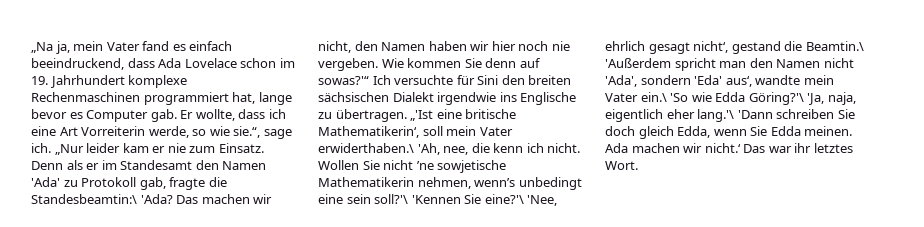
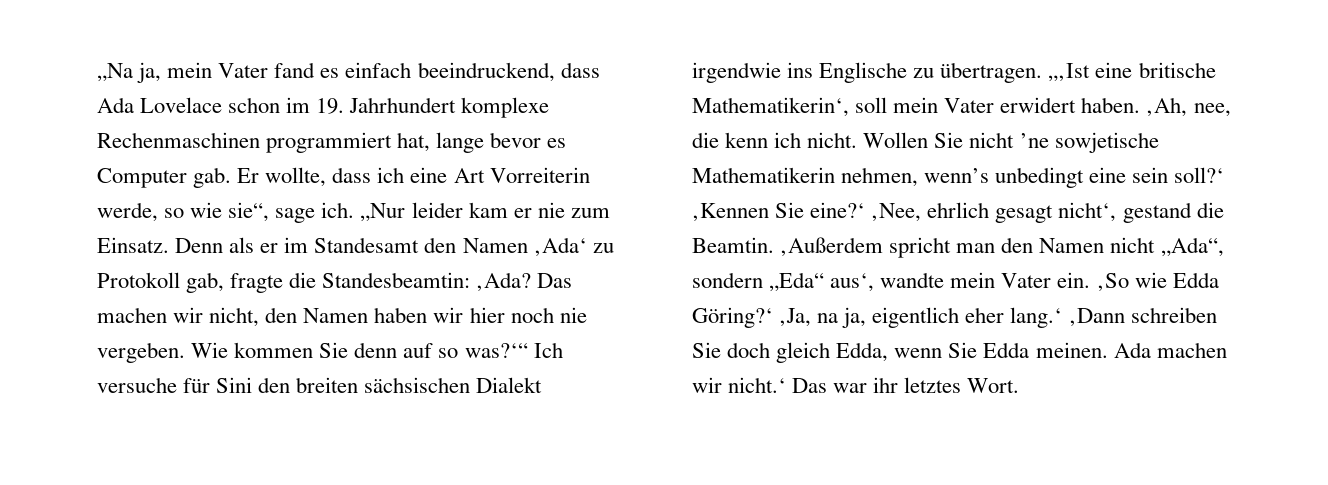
[233,126,261,138] sie.“, -> [228,202,270,222] sie“,
[31,177,60,187] 'Ada' -> [533,237,587,257] ‚Ada‘
[31,194,173,204] Standesbeamtin:\ 'Ada? -> [322,272,532,292] Standesbeamtin: ‚Ada?
[318,75,454,85] sowas?'“ Ich versuchte -> [438,342,563,358] [97,377,177,393] so was?‘“ Ich versuche
[410,110,434,121] „'Ist -> [1048,63,1091,82] „‚Ist
[318,143,440,155] erwiderthaben.\ 'Ah, -> [1000,97,1188,117] erwidert haben. ‚Ah,
[374,194,558,206] soll?'\ 'Kennen Sie eine?'\ 'Nee, -> [1174,167,1225,183] [692,202,922,222] soll?‘ ‚Kennen Sie eine?‘ ‚Nee,
[805,41,864,51] [605,58,671,68] Beamtin.\ 'Außerdem -> [692,237,884,257] Beamtin. ‚Außerdem
[605,75,723,87] 'Ada', sondern 'Eda' -> [1160,237,1224,257] [692,272,825,292] „Ada“, sondern „Eda“
[640,92,856,105] [605,109,773,122] ein.\ 'So wie Edda Göring?'\ 'Ja, naja, eigentlich eher lang.'\ 'Dann -> [1057,272,1219,292] [692,307,1125,328] ein. ‚So wie Edda Göring?‘ ‚Ja, na ja, eigentlich eher lang.‘ ‚Dann

